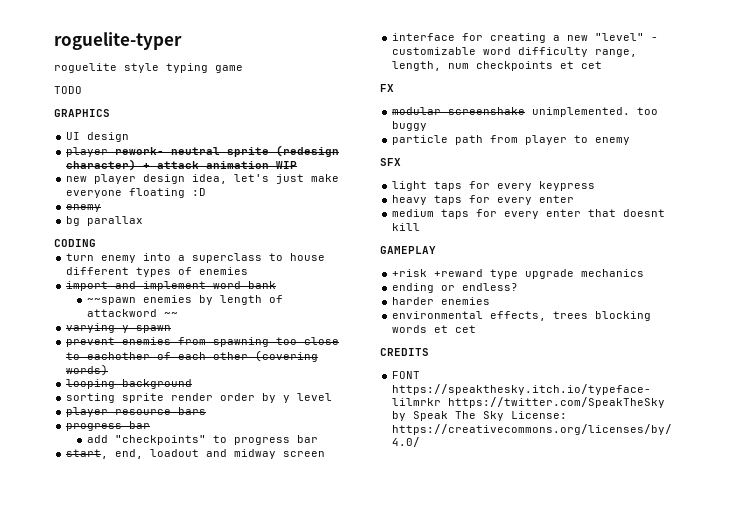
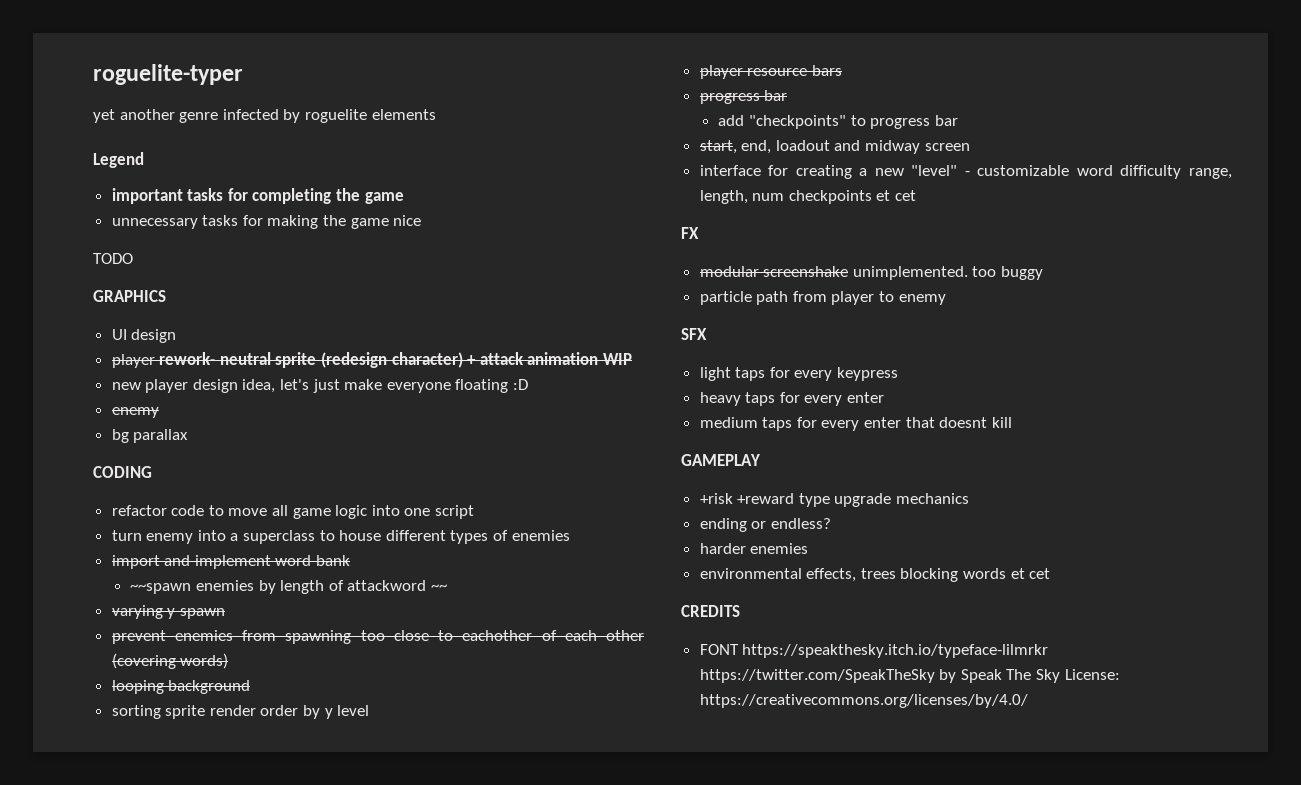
[54,63,243,73] roguelite style typing game -> [93,109,436,123] [93,152,144,168] [111,188,404,204] [111,215,422,229] yet another genre infected by roguelite elements // Legend // important tasks for completing the game // unnecessary tasks for making the game nice
(96, 243) none -> [111,505,475,519] // refactor code to move all game logic into one script

